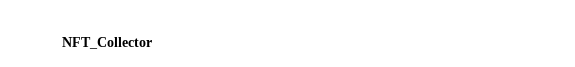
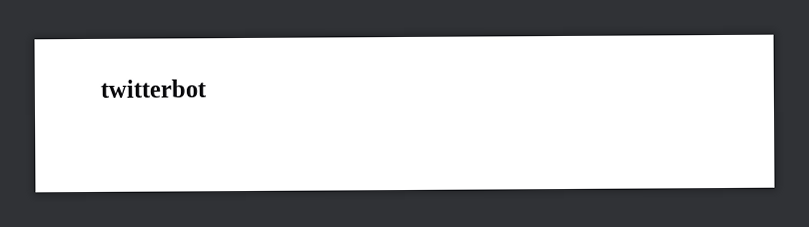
[62,37,152,49] NFT_Collector -> [100,79,207,98] twitterbot

